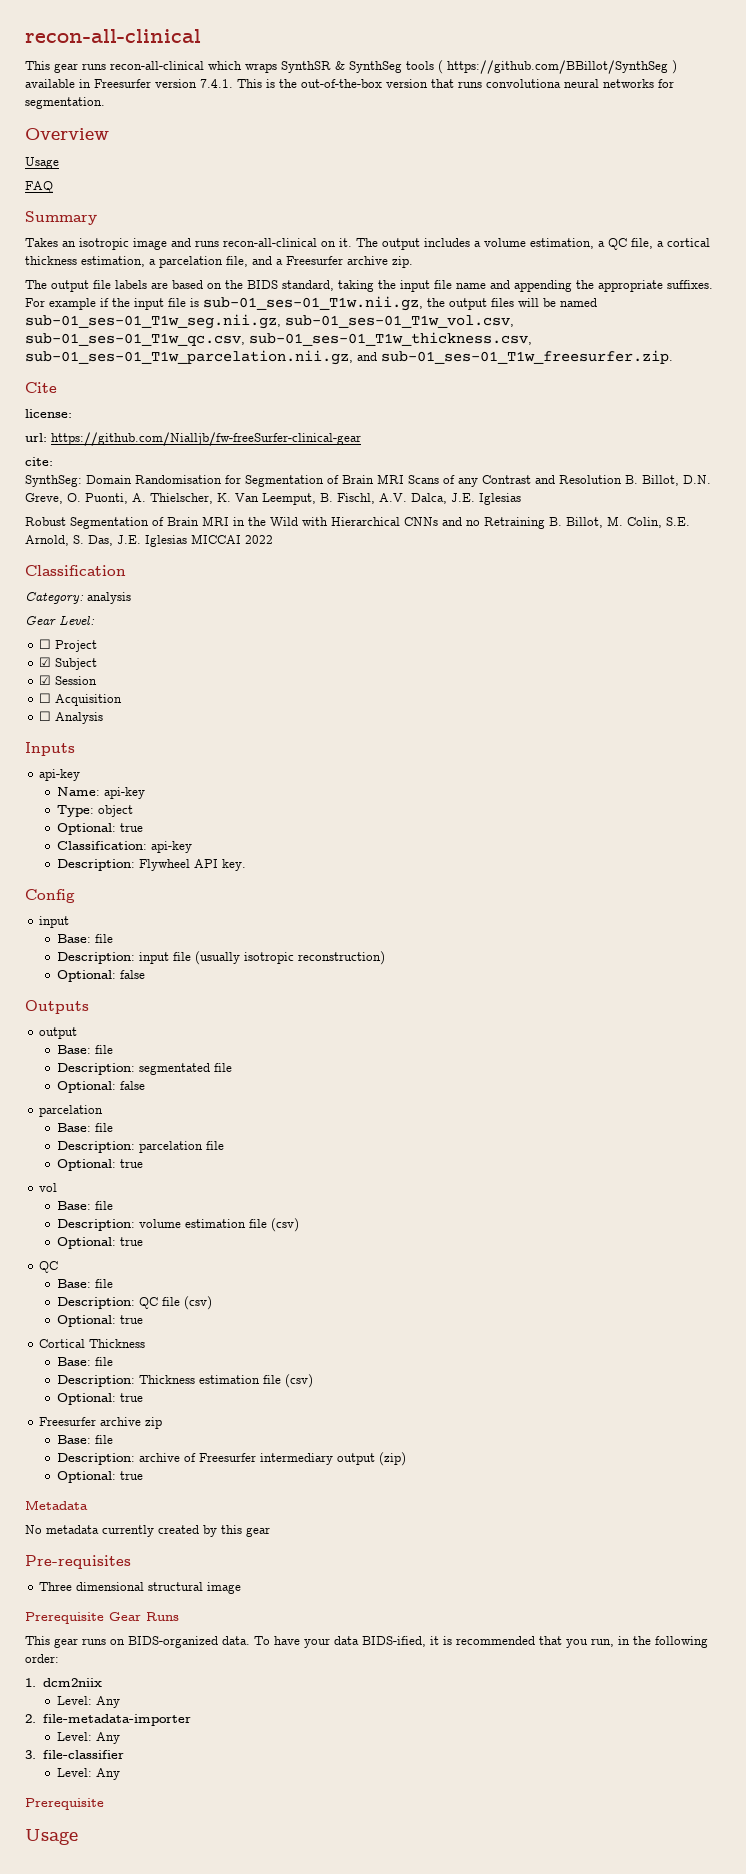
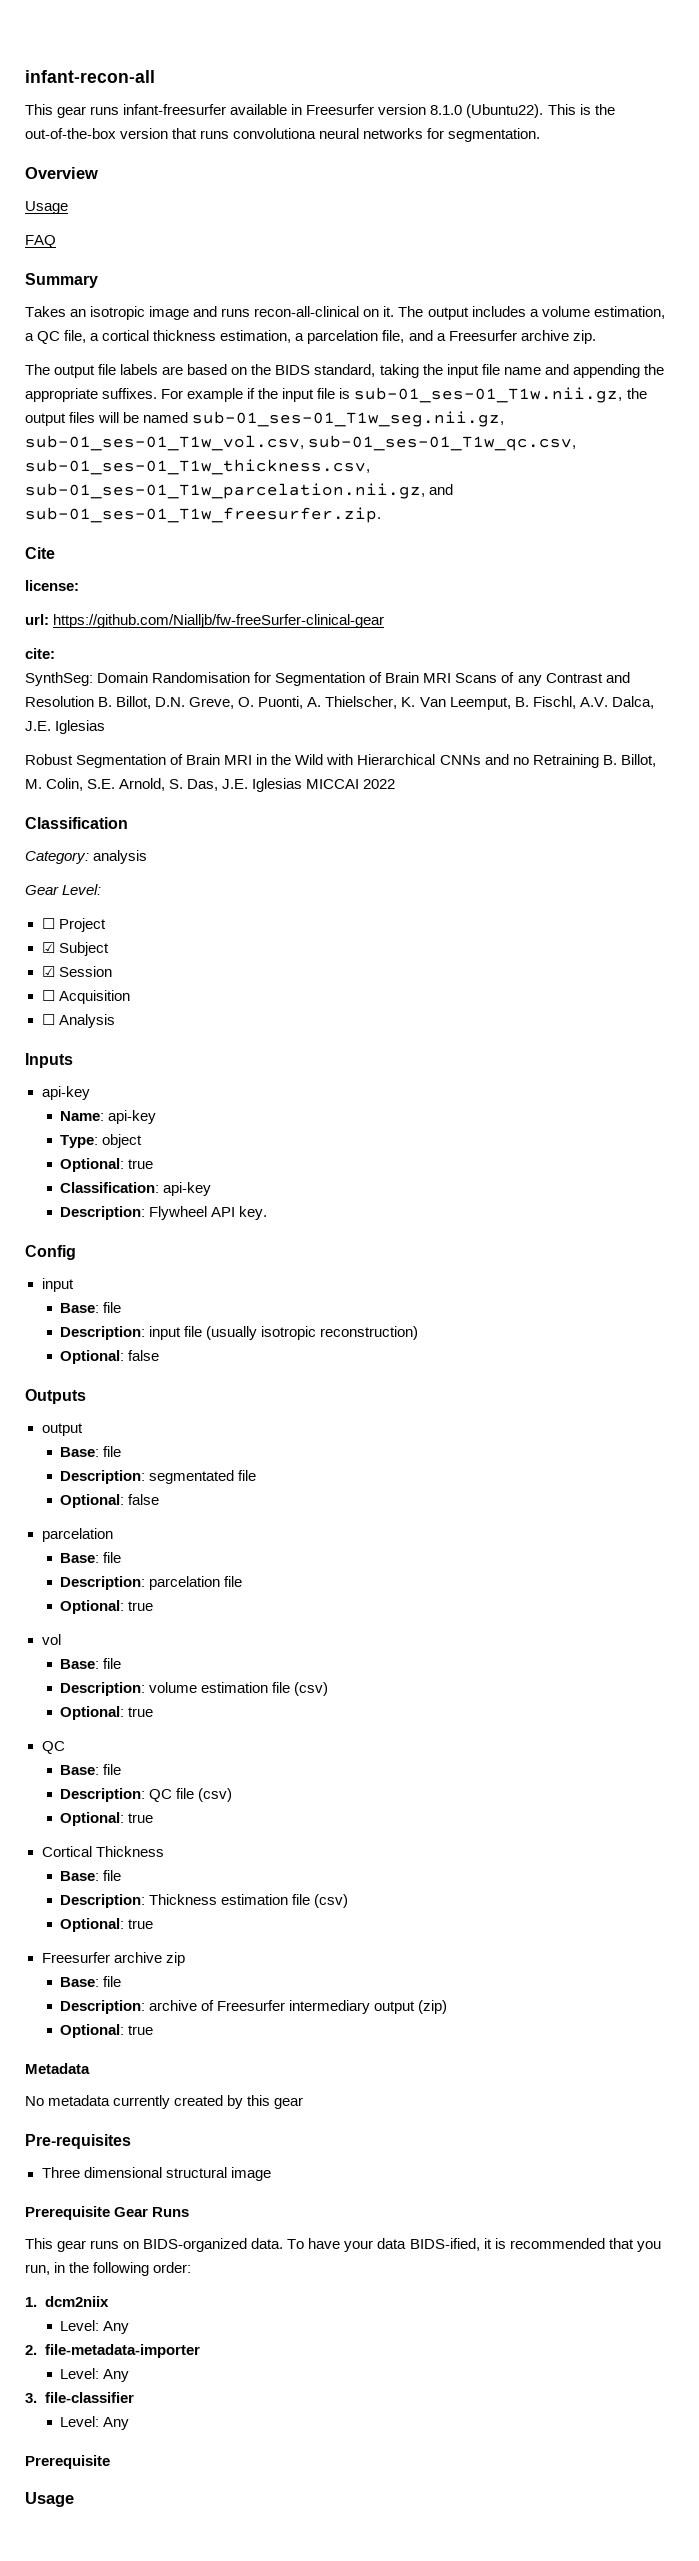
[25,29,201,43] [25,60,677,74] recon-all-clinical // This gear runs recon-all-clinical which wraps SynthSR & SynthSeg tools ( https://github.com/BBillot/SynthSeg ) -> [25,70,155,83] [25,104,227,118] infant-recon-all // This gear runs infant-freesurfer
[200,79,233,88] 7.4.1. -> [430,104,544,118] 8.1.0 (Ubuntu22).

